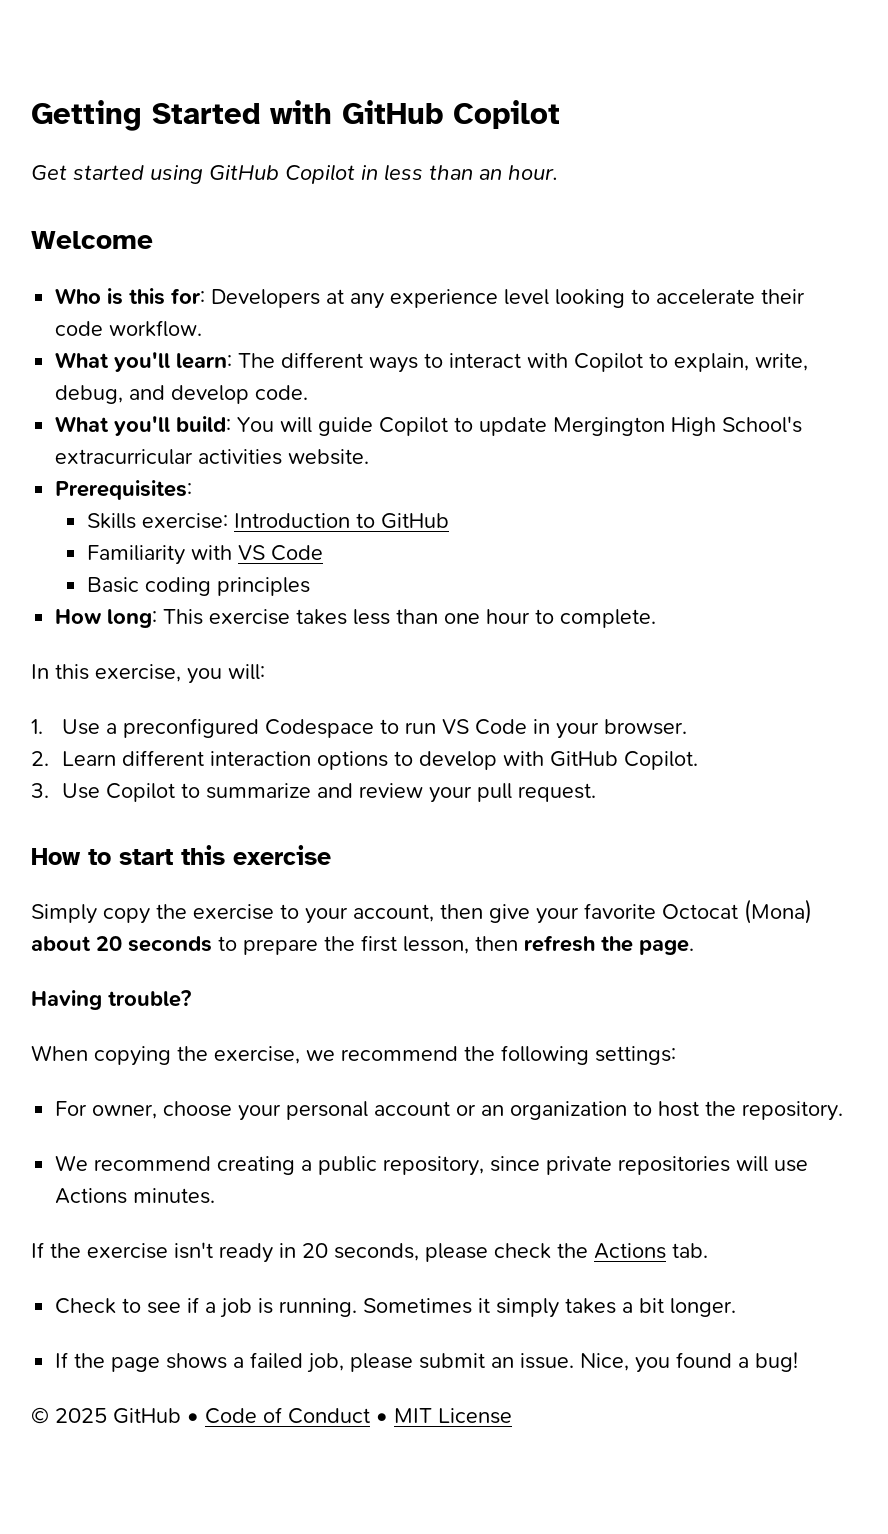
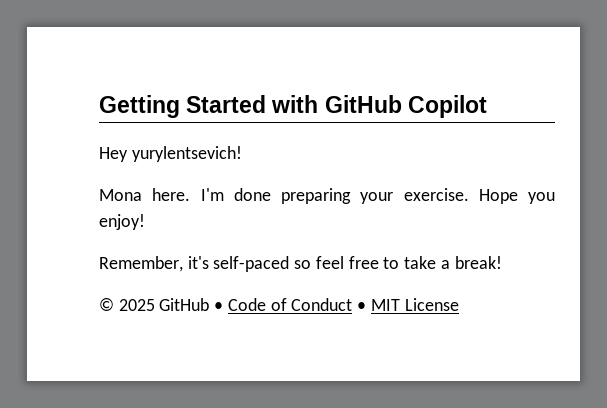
[31,164,558,184] [31,231,153,249] [55,288,806,309] [55,320,203,337] [55,352,809,373] [55,385,309,404] [55,416,803,436] [55,449,370,465] [55,480,193,500] [86,513,449,529] [86,545,323,565] [86,577,310,596] [55,609,657,628] [31,664,265,684] [31,718,688,739] [31,750,699,770] [31,783,597,803] [31,845,331,865] [31,899,812,924] [31,935,694,955] [31,990,191,1010] [31,1045,676,1066] [55,1101,844,1121] [55,1155,809,1176] [55,1188,216,1204] [31,1242,708,1263] [55,1297,737,1318] [55,1352,799,1373] Get started using GitHub Copilot in less than an hour. // Welcome // Who is this for: Developers at any experience level looking to accelerate their code workflow. // What you'll learn: The different ways to interact with Copilot to explain, write, debug, and develop code. // What you'll build: You will guide Copilot to update Mergington High School's extracurricular activities website. // Prerequisites: // Skills exercise: Introduction to GitHub // Familiarity with VS Code // Basic coding principles // How long: This exercise takes less than one hour to complete. // In this exercise, you will: // 1. Use a preconfigured Codespace to run VS Code in your browser. // 2. Learn different interaction options to develop with GitHub Copilot. // 3. Use Copilot to summarize and review your pull request. // How to start this exercise // Simply copy the exercise to your account, then give your favorite Octocat (Mona) about 20 seconds to prepare the first lesson, then refresh the page. // Having trouble? // When copying the exercise, we recommend the following settings: // For owner, choose your personal account or an organization to host the repository. // We recommend creating a public repository, since private repositories will use Actions minutes. // If the exercise isn't ready in 20 seconds, please check the Actions tab. // Check to see if a job is running. Sometimes it simply takes a bit longer. // If the page shows a failed job, please submit an issue. Nice, you found a bug! -> [99,146,242,162] [99,188,555,204] [99,214,145,230] [99,256,502,272] Hey yurylentsevich! // Mona here. I'm done preparing your exercise. Hope you enjoy! // Remember, it's self-paced so feel free to take a break!

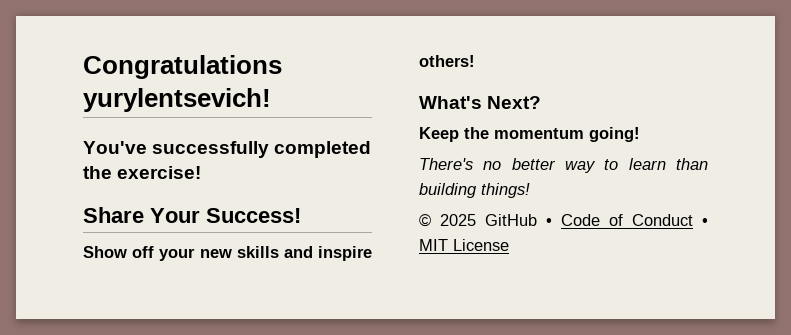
[99,95,487,118] [99,146,242,162] [99,188,555,204] [99,214,145,230] [99,256,502,272] Getting Started with GitHub Copilot // Hey yurylentsevich! // Mona here. I'm done preparing your exercise. Hope you enjoy! // Remember, it's self-paced so feel free to take a break! -> [83,55,282,79] [83,88,271,112] [83,141,372,158] [83,166,202,179] [83,207,301,223] [83,246,372,261] [419,55,475,67] [419,96,542,109] [419,127,640,142] [419,158,708,173] [419,183,530,198] Congratulations yurylentsevich! // You've successfully completed the exercise! // Share Your Success! // Show off your new skills and inspire others! // What's Next? // Keep the momentum going! // There's no better way to learn than building things!

